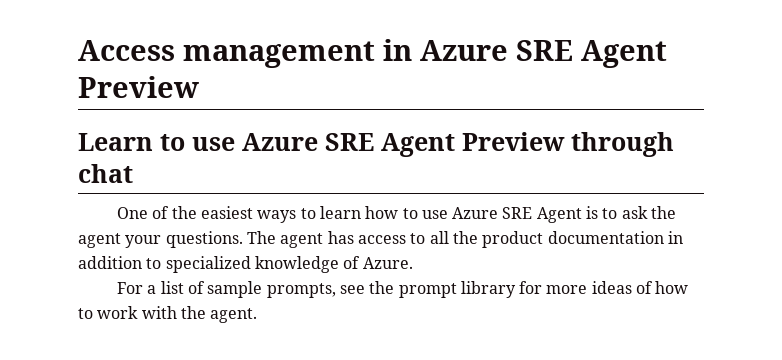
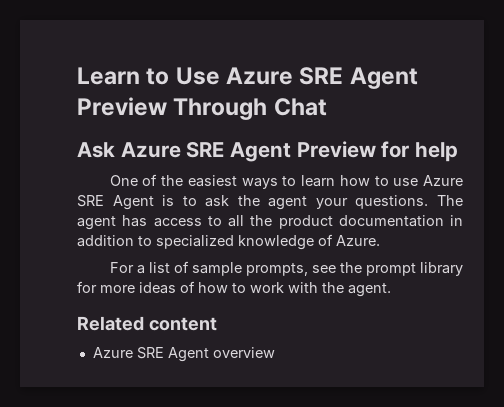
[78,39,667,68] [78,76,199,98] [78,132,674,157] [78,164,133,183] Access management in Azure SRE Agent Preview // Learn to use Azure SRE Agent Preview through chat -> [77,67,418,89] [77,97,327,120] [77,141,459,162] Learn to Use Azure SRE Agent Preview Through Chat // Ask Azure SRE Agent Preview for help
(258, 315) none -> [77,316,217,331] [92,347,275,362] // Related content // Azure SRE Agent overview

